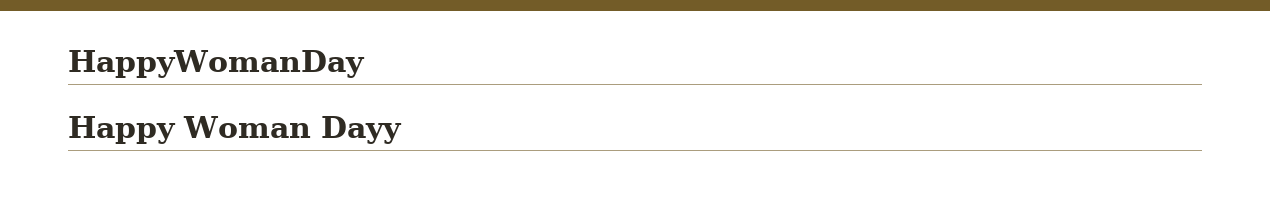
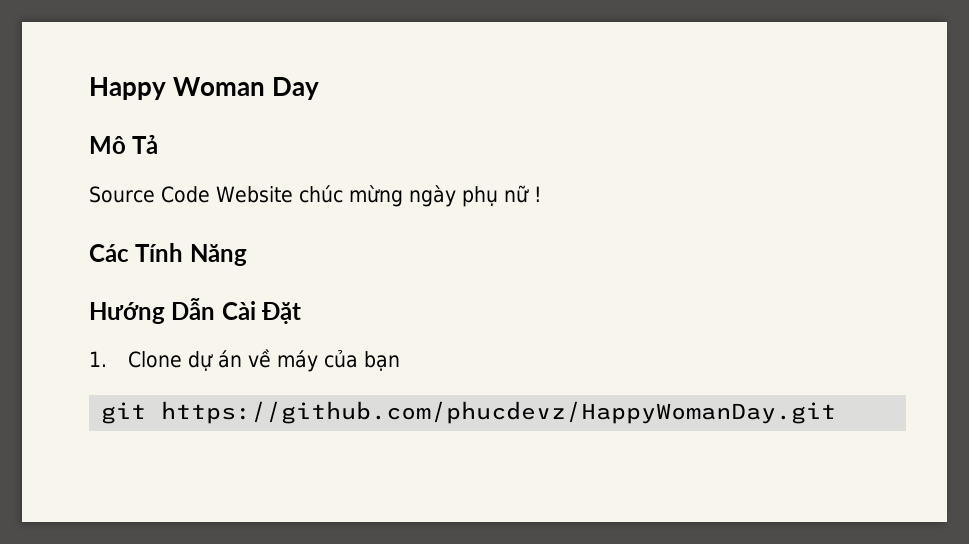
[68,50,365,78] HappyWomanDay // -> (89, 88) none
[320,116,402,144] Dayy -> [272,77,320,100] [89,135,159,154] [89,185,542,207] [89,243,247,266] [89,298,302,324] [89,349,400,372] [101,401,837,424] Day // Mô Tả // Source Code Website chúc mừng ngày phụ nữ ! // Các Tính Năng // Hướng Dẫn Cài Đặt // 1. Clone dự án về máy của bạn // git https://github.com/phucdevz/HappyWomanDay.git

